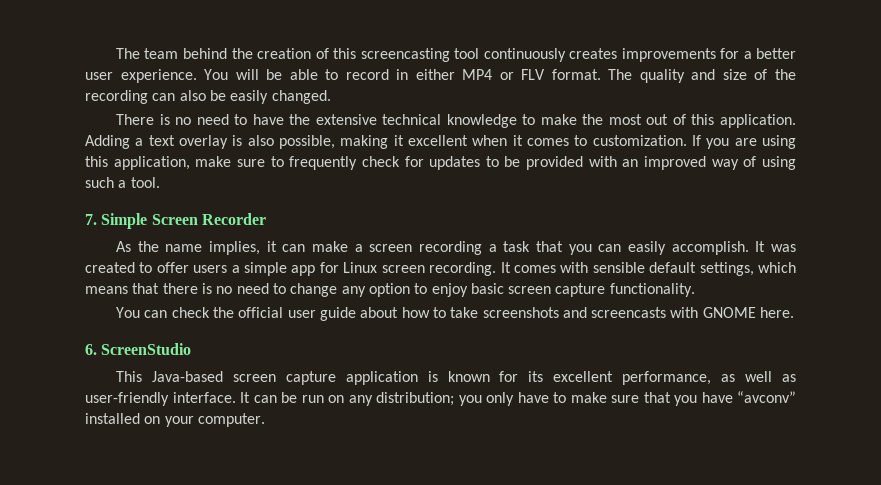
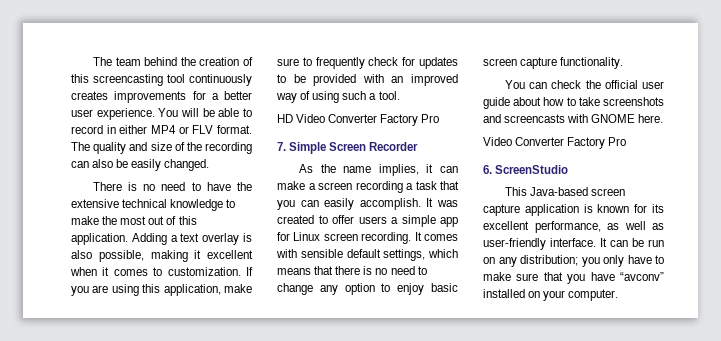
(160, 182) none -> [277,114,440,126] // HD Video Converter Factory Pro
(795, 312) none -> [483,137,627,149] // Video Converter Factory Pro

